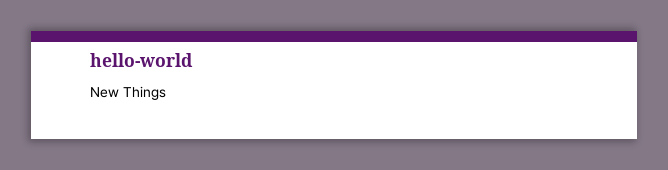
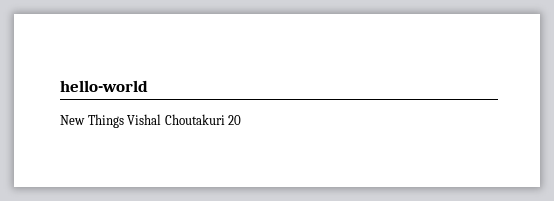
(166, 93) none -> [127,114,242,125] Vishal Choutakuri 20

